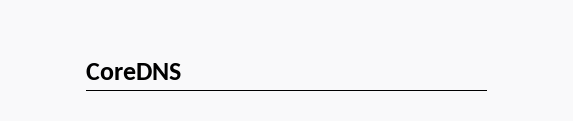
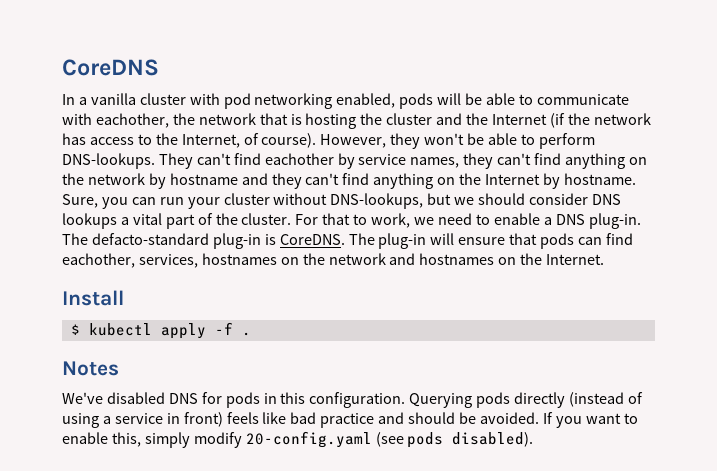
(181, 71) none -> [62,93,629,109] [62,113,651,129] [62,133,595,149] [62,153,647,169] [62,173,636,189] [62,193,621,209] [62,213,641,229] [62,233,633,249] [62,253,605,268] [62,290,124,306] [70,322,251,339] [62,361,119,376] [62,392,643,408] [62,412,638,428] [62,431,534,448] // In a vanilla cluster with pod networking enabled, pods will be able to communicate with eachother, the network that is hosting the cluster and the Internet (if the network has access to the Internet, of course). However, they won't be able to perform DNS-lookups. They can't find eachother by service names, they can't find anything on the network by hostname and they can't find anything on the Internet by hostname. Sure, you can run your cluster without DNS-lookups, but we should consider DNS lookups a vital part of the cluster. For that to work, we need to enable a DNS plug-in. The defacto-standard plug-in is CoreDNS. The plug-in will ensure that pods can find eachother, services, hostnames on the network and hostnames on the Internet. // Install // $ kubectl apply -f . // Notes // We've disabled DNS for pods in this configuration. Querying pods directly (instead of using a service in front) feels like bad practice and should be avoided. If you want to enable this, simply modify 20-config.yaml (see pods disabled).

